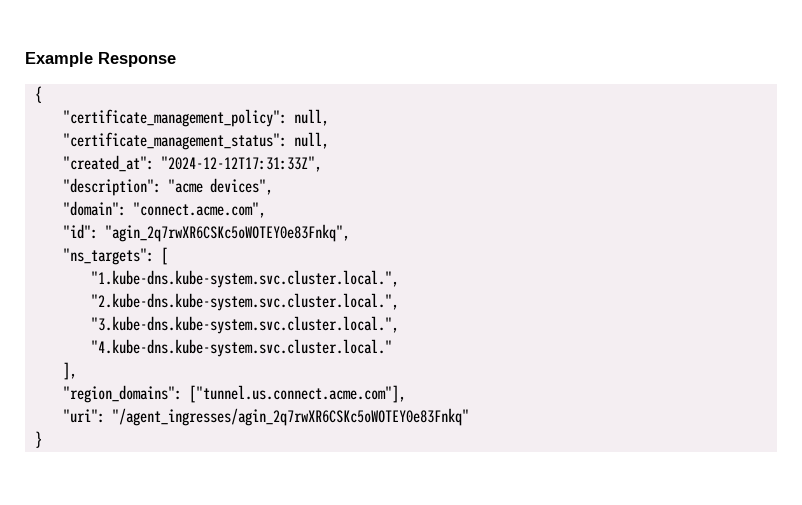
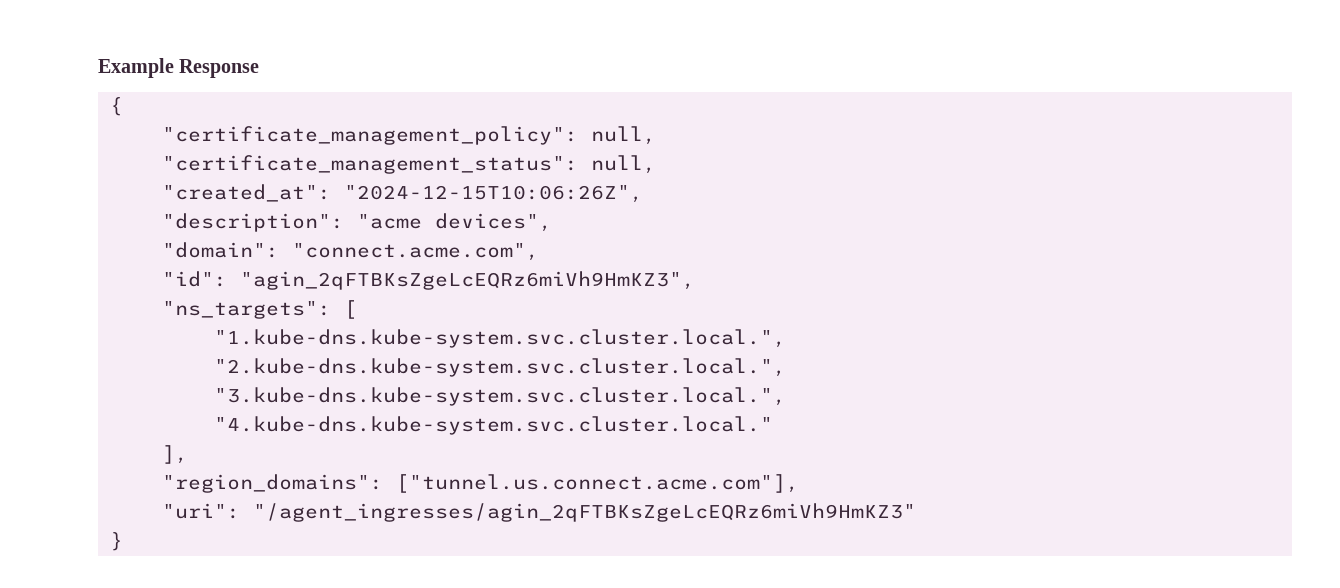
[160,156,322,172] "2024-12-12T17:31:33Z", -> [344,185,643,203] "2024-12-15T10:06:26Z",
[104,224,350,242] "agin_2q7rwXR6CSKc5oWOTEY0e83Fnkq", -> [240,271,695,290] "agin_2qFTBKsZgeLcEQRz6miVh9HmKZ3",
[111,408,469,426] "/agent_ingresses/agin_2q7rwXR6CSKc5oWOTEY0e83Fnkq" -> [253,503,916,522] "/agent_ingresses/agin_2qFTBKsZgeLcEQRz6miVh9HmKZ3"

